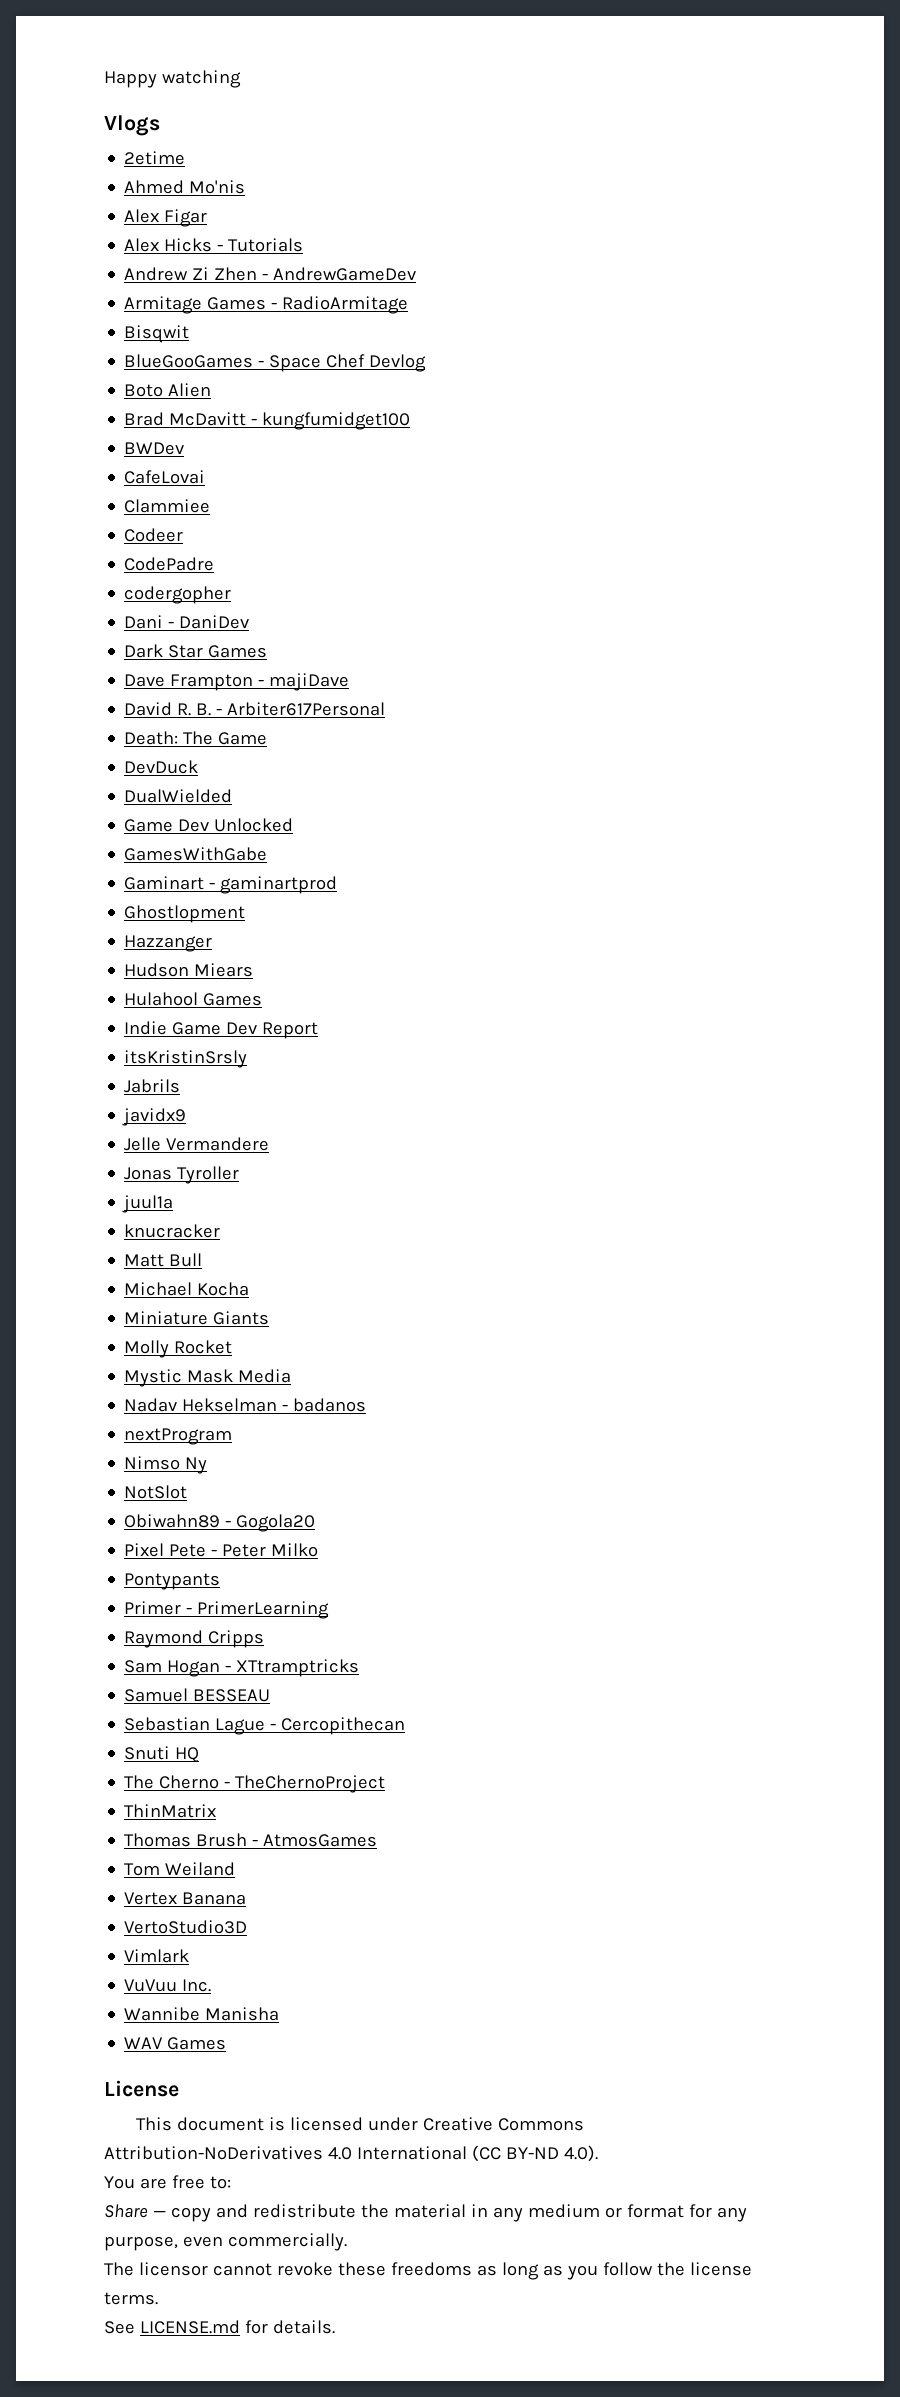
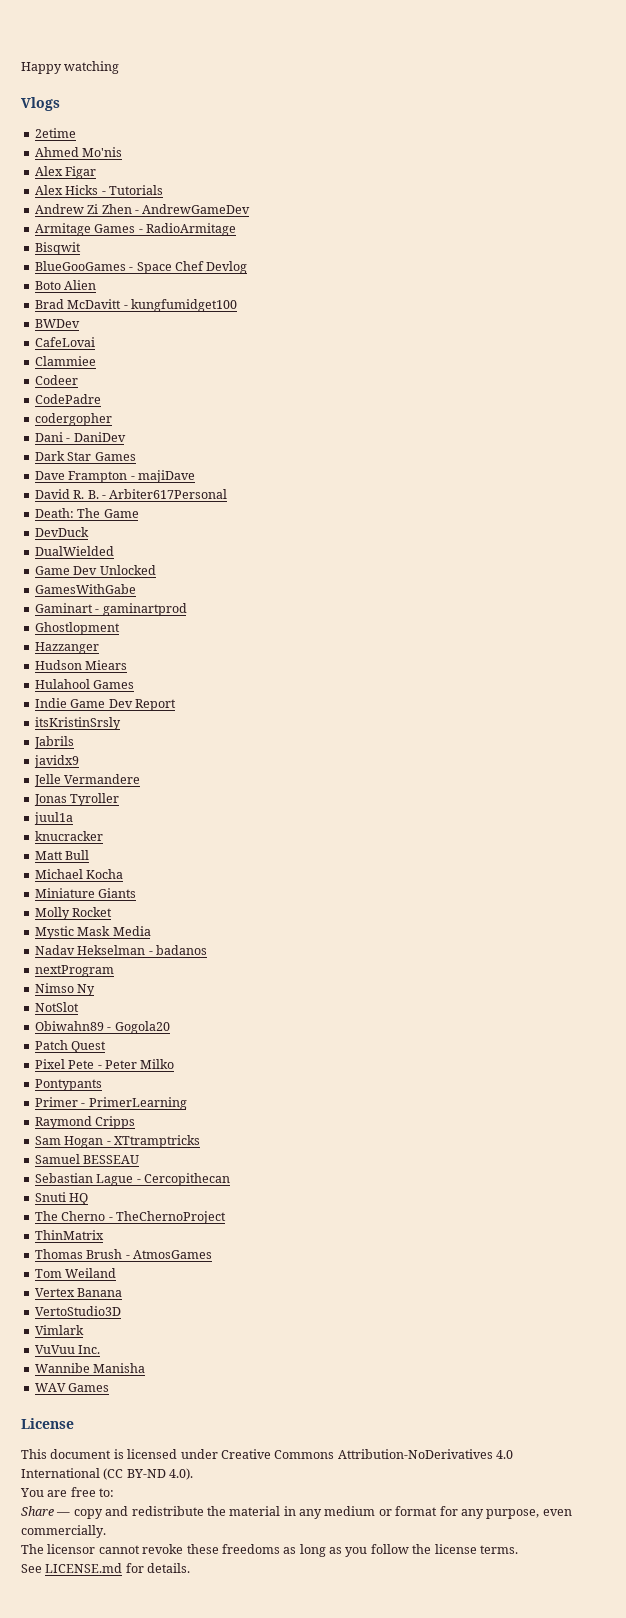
(316, 1523) none -> [34,1040,107,1053] // Patch Quest

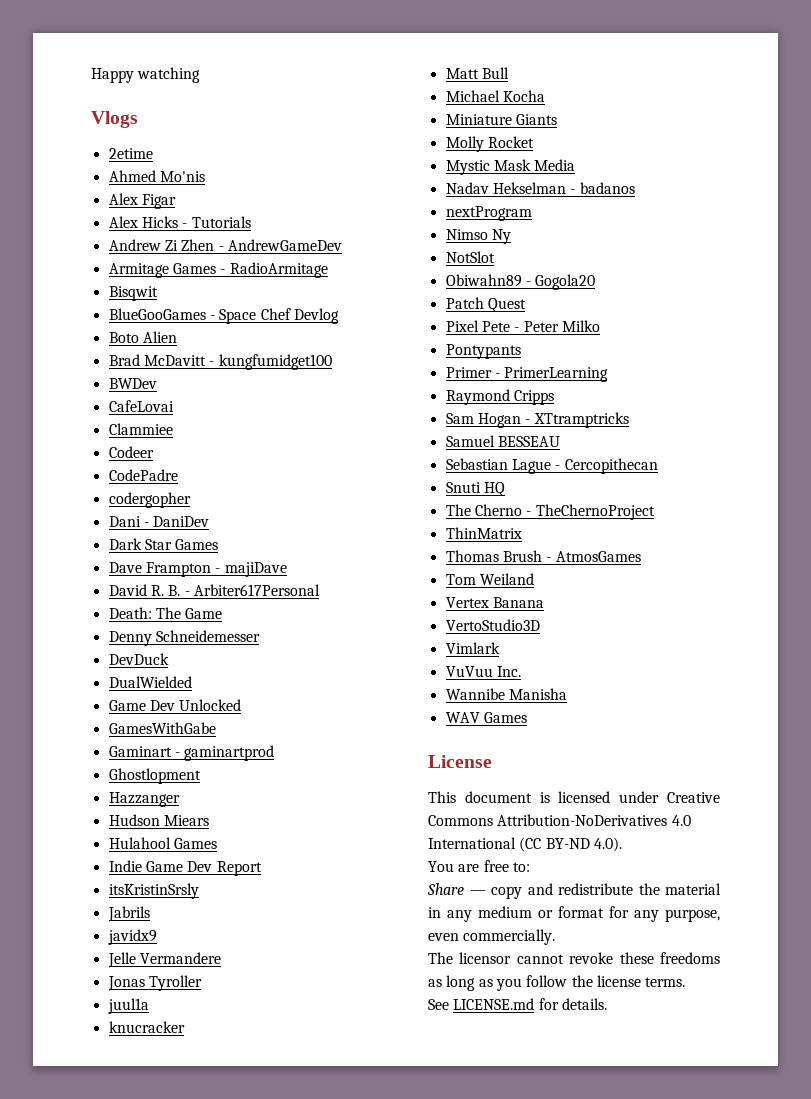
(139, 513) none -> [108,630,260,646] // Denny Schneidemesser

